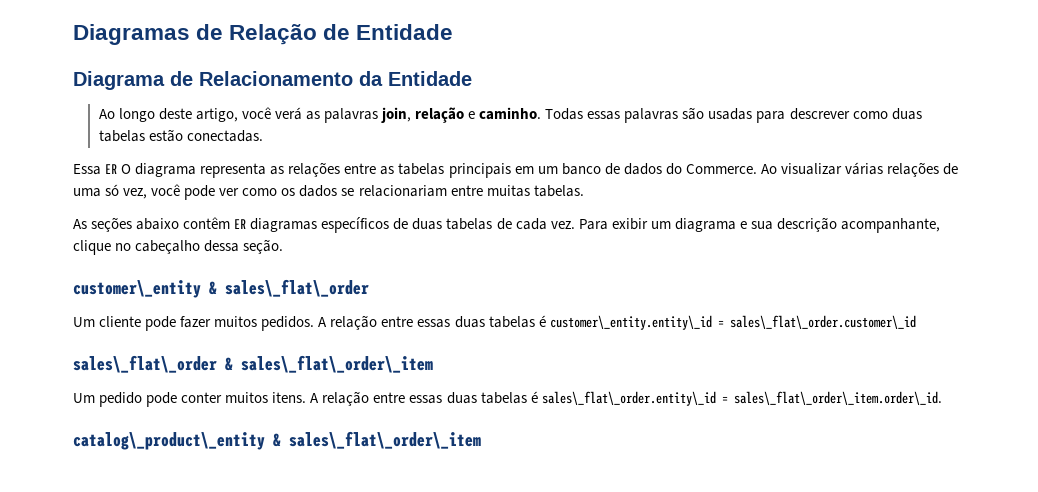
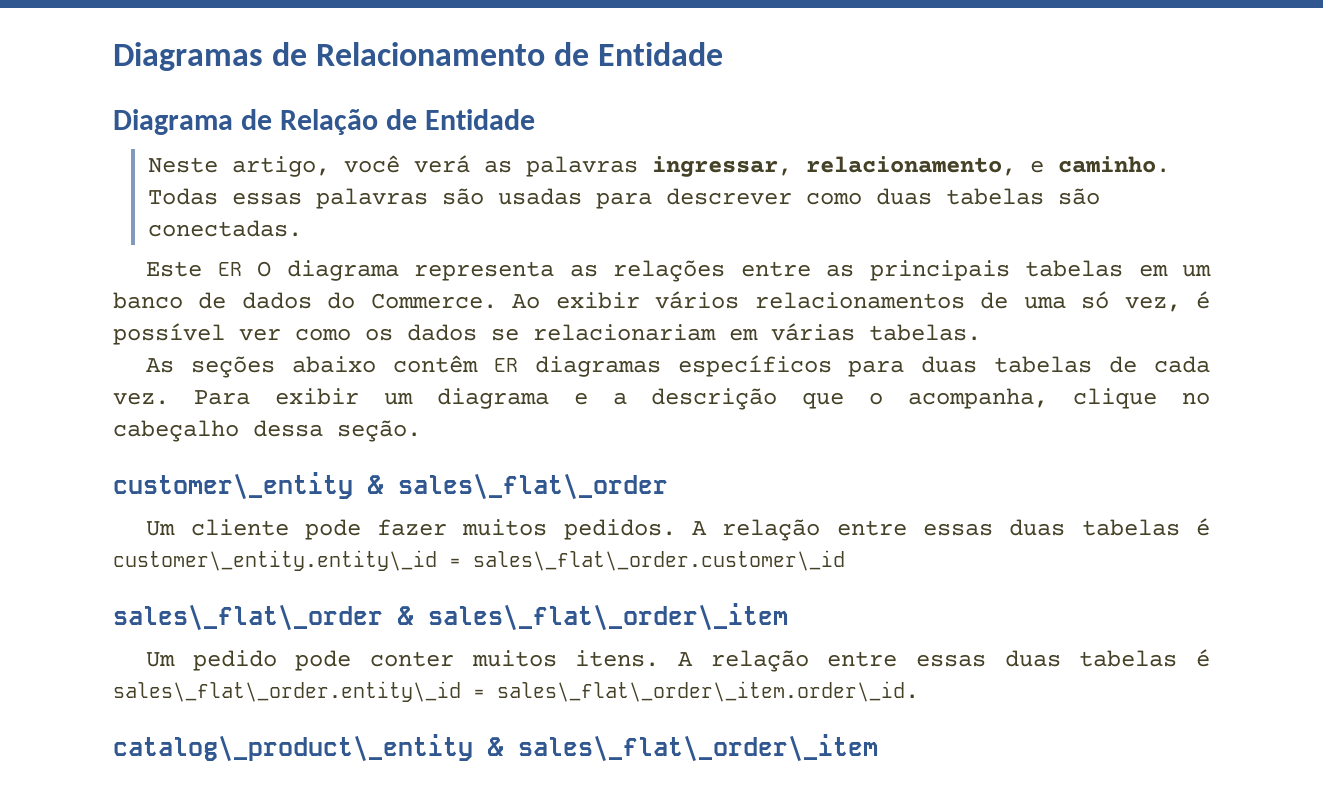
[229,24,454,45] [73,71,472,90] [98,108,192,122] Relação de Entidade // Diagrama de Relacionamento da Entidade // Ao longo deste -> [316,42,724,66] [113,109,536,135] [147,157,218,173] Relacionamento de Entidade // Diagrama de Relação de Entidade // Neste
[381,107,465,123] join, relação -> [651,156,1016,177] ingressar, relacionamento,
[148,129,183,142] estão -> [1057,188,1100,205] são
[73,164,101,175] Essa -> [146,261,203,277] Este
[398,163,511,178] tabelas principais -> [869,260,1124,281] principais tabelas
[780,162,940,177] visualizar várias relações -> [555,291,965,309] exibir vários relacionamentos
[151,184,216,200] você pode -> [1196,291,1210,309] [113,323,225,345] é possível
[450,185,530,197] entre muitas -> [729,323,855,341] em várias
[393,218,409,230] de -> [848,360,905,377] para
[750,217,940,233] sua descrição acompanhante, -> [612,388,1049,410] a descrição que o acompanha,

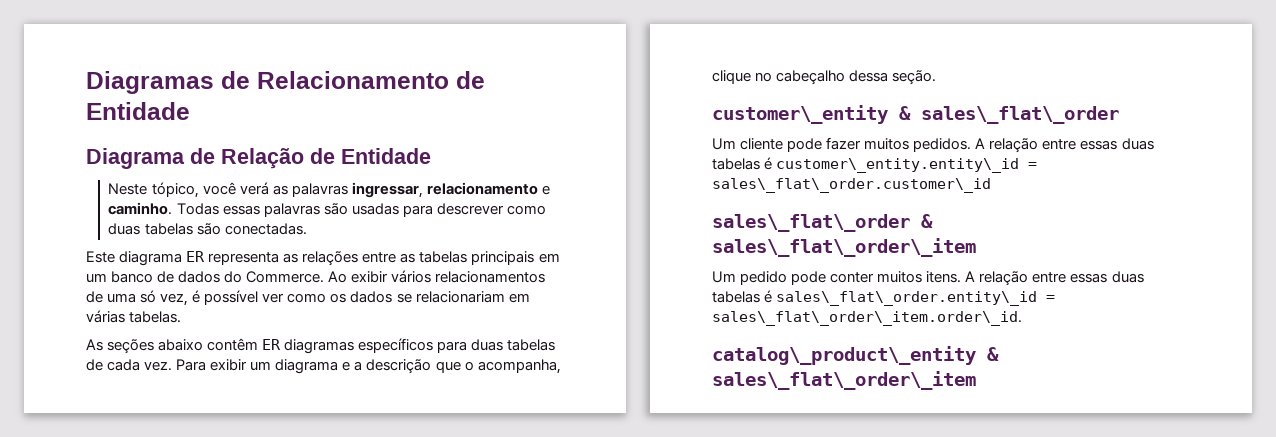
[231,156,330,177] artigo, -> [151,182,199,198] tópico,
[805,156,1016,176] relacionamento, -> [426,182,538,195] relacionamento
[217,260,399,281] ER O diagrama -> [119,251,206,266] diagrama ER
[869,260,1124,281] principais tabelas -> [419,251,535,265] tabelas principais

